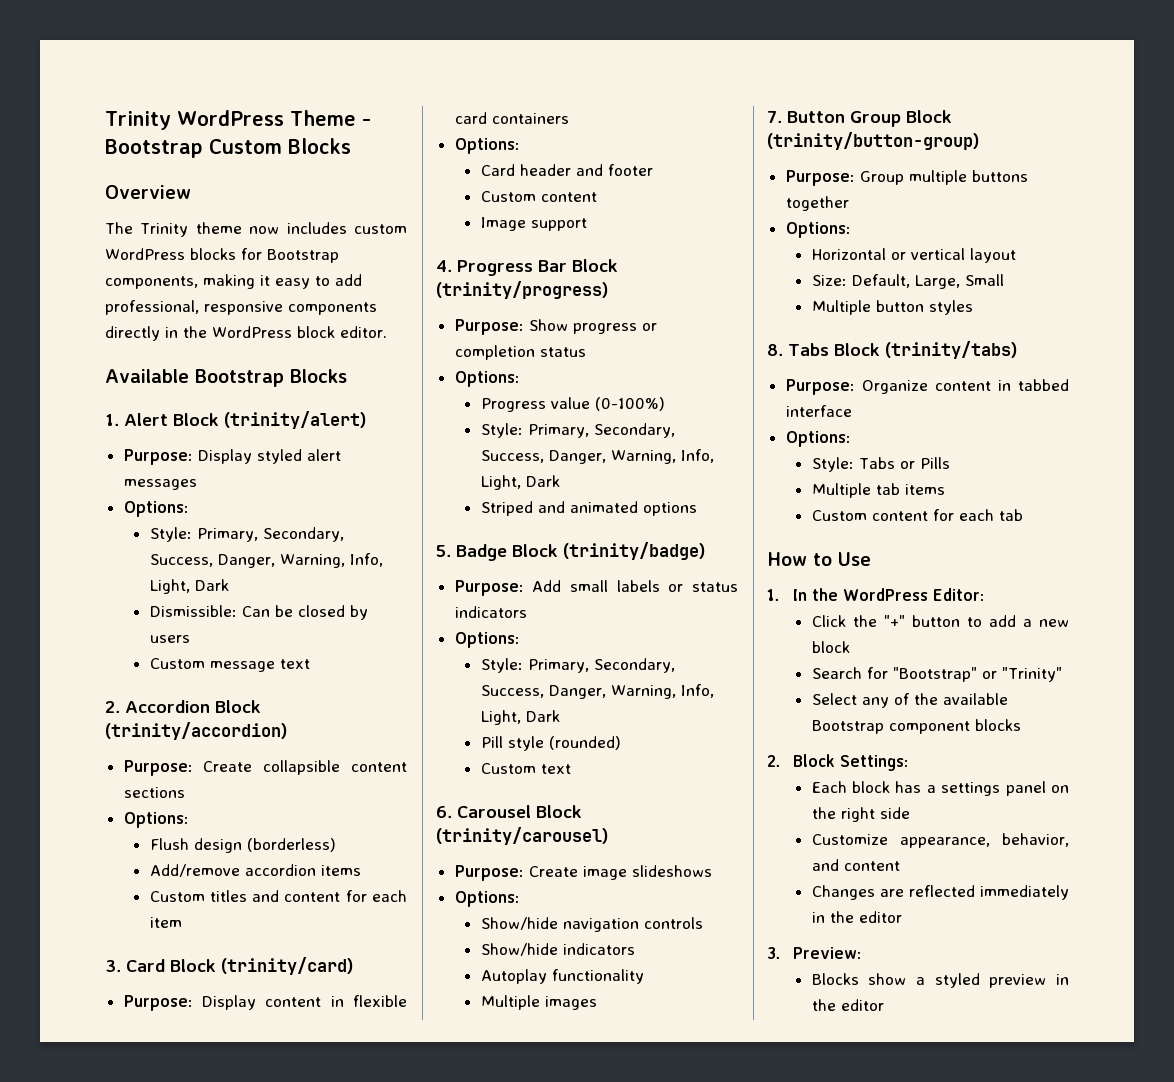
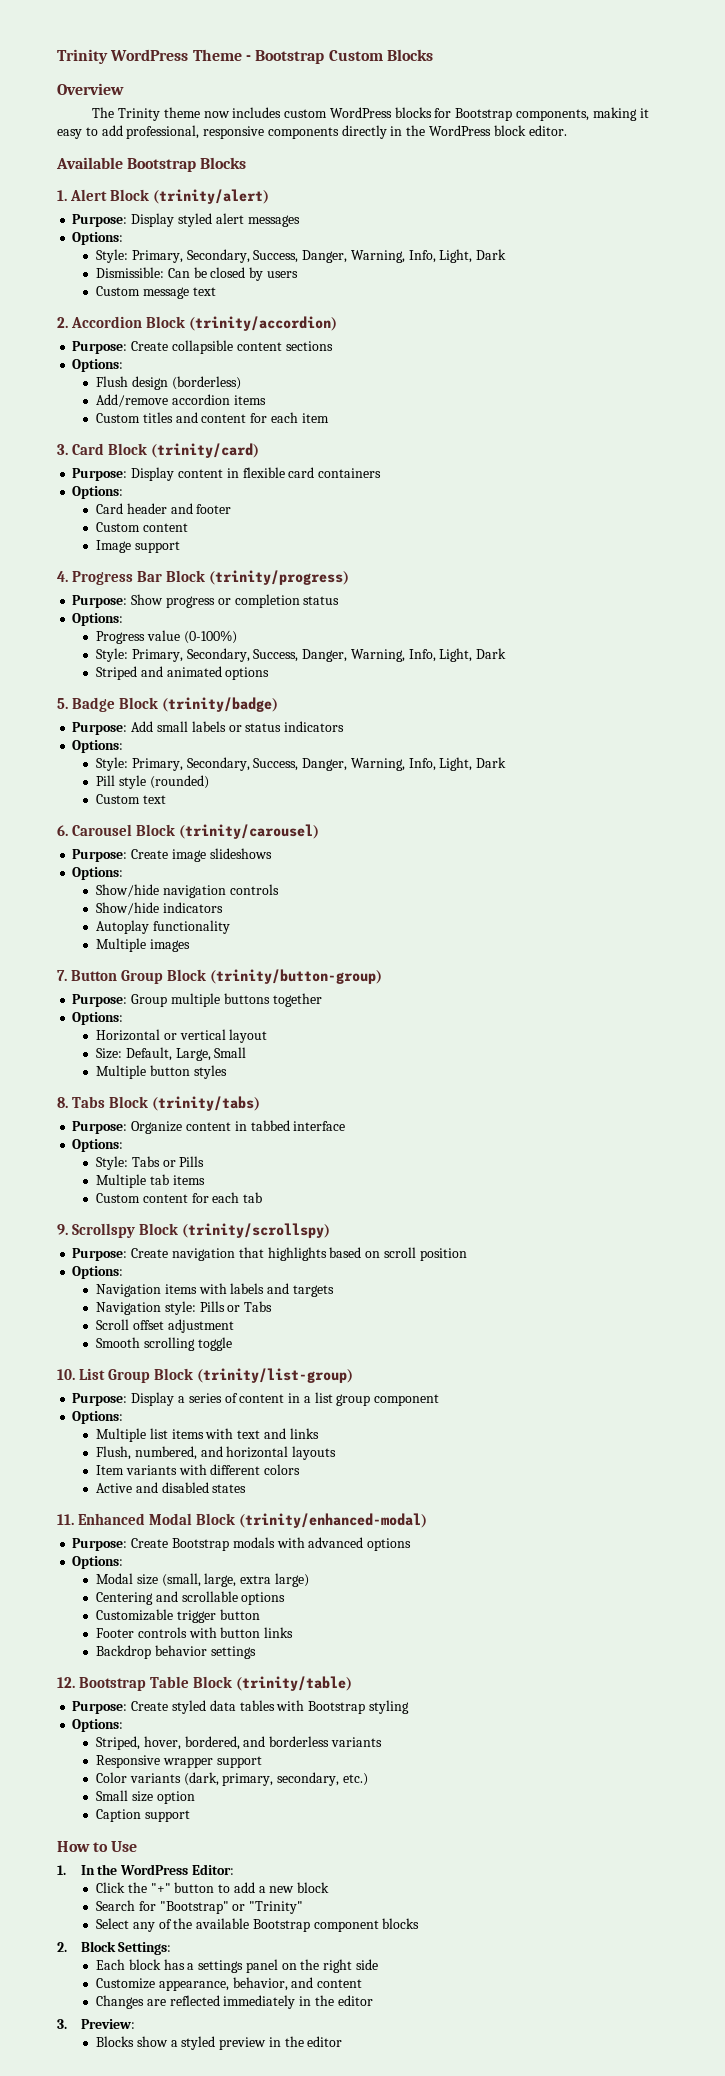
(1023, 515) none -> [57,1223,330,1238] [72,1247,467,1261] [72,1266,124,1279] [95,1283,334,1297] [95,1301,273,1315] [95,1319,234,1333] [95,1337,232,1351] [57,1368,353,1383] [72,1392,440,1406] [72,1411,124,1424] [95,1428,319,1442] [95,1446,337,1460] [95,1464,301,1475] [95,1482,247,1493] [57,1513,427,1528] [72,1537,412,1551] [72,1556,124,1569] [95,1573,309,1587] [95,1591,286,1605] [95,1609,260,1623] [95,1627,294,1638] [95,1645,256,1659] [57,1676,352,1691] [72,1700,409,1714] [72,1719,124,1732] [95,1736,382,1750] [95,1755,262,1768] [95,1772,368,1786] [95,1790,195,1804] [95,1809,190,1822] // 9. Scrollspy Block (trinity/scrollspy) // Purpose: Create navigation that highlights based on scroll position // Options: // Navigation items with labels and targets // Navigation style: Pills or Tabs // Scroll offset adjustment // Smooth scrolling toggle // 10. List Group Block (trinity/list-group) // Purpose: Display a series of content in a list group component // Options: // Multiple list items with text and links // Flush, numbered, and horizontal layouts // Item variants with different colors // Active and disabled states // 11. Enhanced Modal Block (trinity/enhanced-modal) // Purpose: Create Bootstrap modals with advanced options // Options: // Modal size (small, large, extra large) // Centering and scrollable options // Customizable trigger button // Footer controls with button links // Backdrop behavior settings // 12. Bootstrap Table Block (trinity/table) // Purpose: Create styled data tables with Bootstrap styling // Options: // Striped, hover, bordered, and borderless variants // Responsive wrapper support // Color variants (dark, primary, secondary, etc.) // Small size option // Caption support

